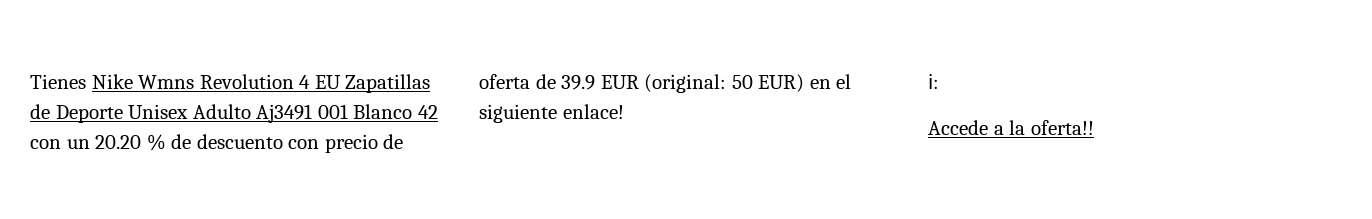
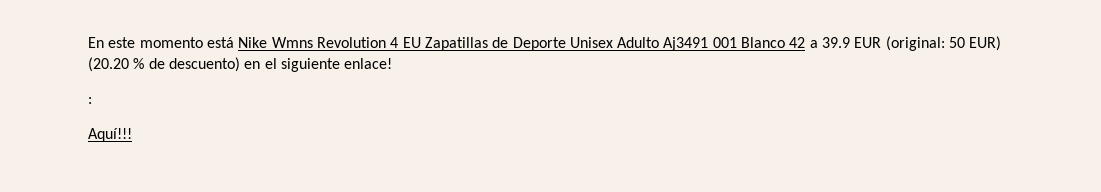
[30,74,86,89] Tienes -> [88,37,234,48] En este momento está
[30,134,404,153] [479,74,556,89] con un 20.20 % de descuento con precio de oferta de -> [809,40,818,48] a
(805, 83) none -> [88,57,240,72] (20.20 % de descuento)
[928,74,939,89] [928,120,1094,135] ℹ: // Accede a la oferta!! -> [88,97,92,104] [88,128,132,142] : // Aquí!!!

